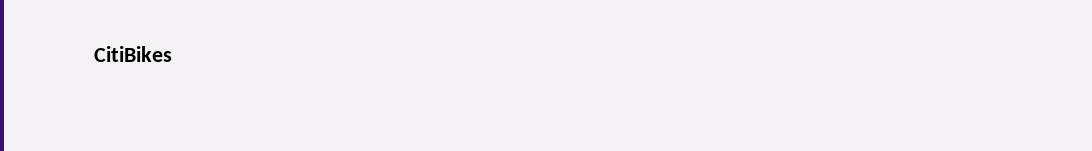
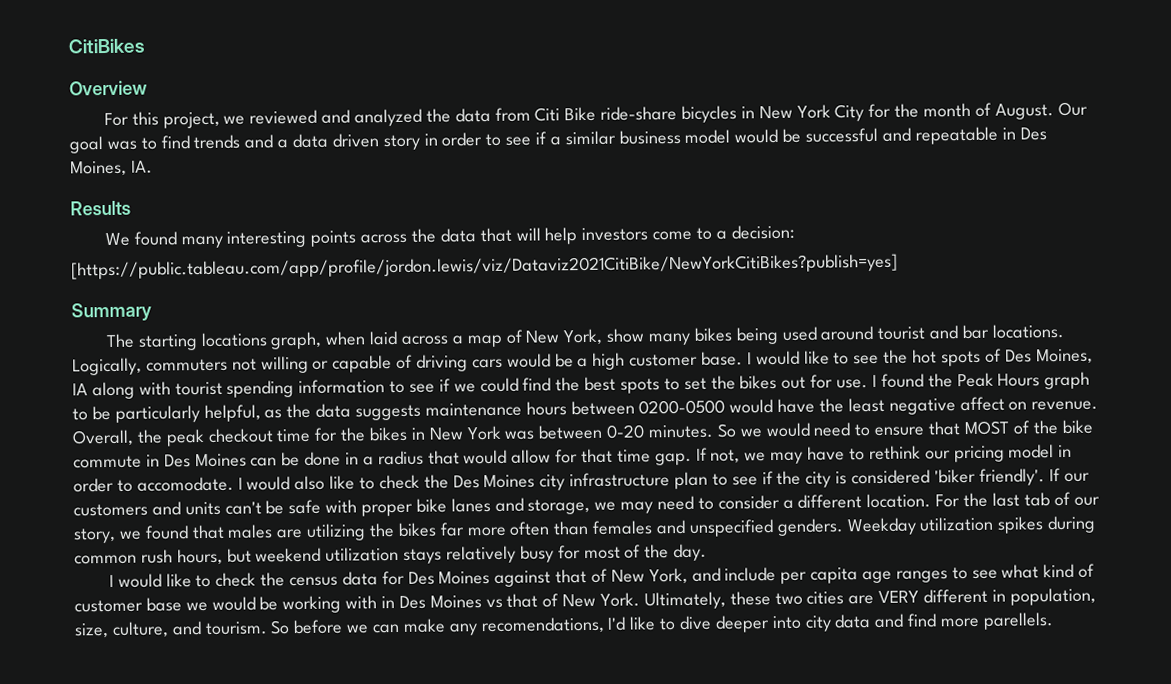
(172, 54) none -> [69,80,148,96] [103,101,1088,129] [69,126,1047,154] [70,160,153,177] [70,200,131,216] [104,224,795,249] [71,253,898,280] [71,302,152,322] [105,323,1064,351] [72,348,1093,376] [72,371,1091,400] [72,396,1099,423] [72,419,1093,447] [73,444,1073,469] [73,468,1090,493] [73,491,1100,517] [73,515,1097,544] [74,543,708,566] [108,563,1096,588] [74,587,1096,614] [74,612,1054,639] // Overview // For this project, we reviewed and analyzed the data from Citi Bike ride-share bicycles in New York City for the month of August. Our goal was to find trends and a data driven story in order to see if a similar business model would be successful and repeatable in Des Moines, IA. // Results // We found many interesting points across the data that will help investors come to a decision: // [https://public.tableau.com/app/profile/jordon.lewis/viz/Dataviz2021CitiBike/NewYorkCitiBikes?publish=yes] // Summary // The starting locations graph, when laid across a map of New York, show many bikes being used around tourist and bar locations. Logically, commuters not willing or capable of driving cars would be a high customer base. I would like to see the hot spots of Des Moines, IA along with tourist spending information to see if we could find the best spots to set the bikes out for use. I found the Peak Hours graph to be particularly helpful, as the data suggests maintenance hours between 0200-0500 would have the least negative affect on revenue. Overall, the peak checkout time for the bikes in New York was between 0-20 minutes. So we would need to ensure that MOST of the bike commute in Des Moines can be done in a radius that would allow for that time gap. If not, we may have to rethink our pricing model in order to accomodate. I would also like to check the Des Moines city infrastructure plan to see if the city is considered 'biker friendly'. If our customers and units can't be safe with proper bike lanes and storage, we may need to consider a different location. For the last tab of our story, we found that males are utilizing the bikes far more often than females and unspecified genders. Weekday utilization spikes during common rush hours, but weekend utilization stays relatively busy for most of the day. // I would like to check the census data for Des Moines against that of New York, and include per capita age ranges to see what kind of customer base we would be working with in Des Moines vs that of New York. Ultimately, these two cities are VERY different in population, size, culture, and tourism. So before we can make any recomendations, I'd like to dive deeper into city data and find more parellels.

